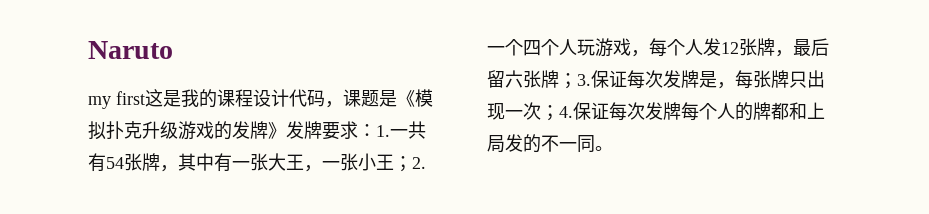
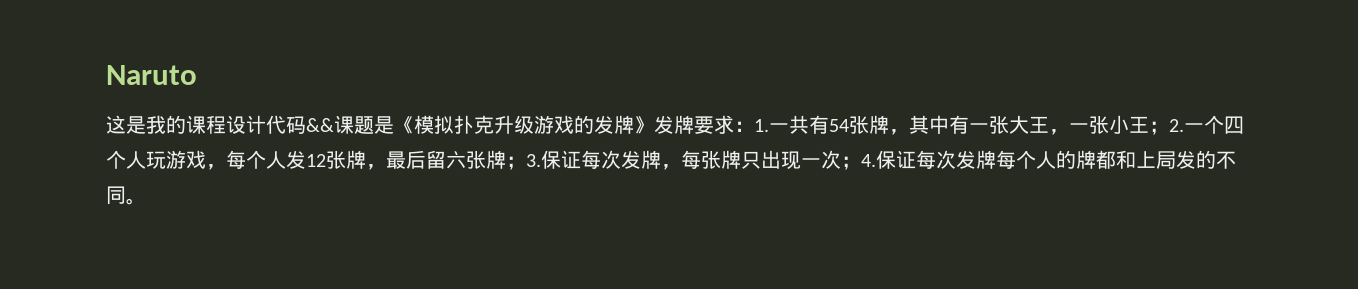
[88,91,145,109] my first -> (197, 75) none
[325,101,343,108] ， -> [306,118,334,132] &&
[699,71,717,88] 是 -> (661, 159) none
[559,142,577,150] 一 -> (1236, 160) none

